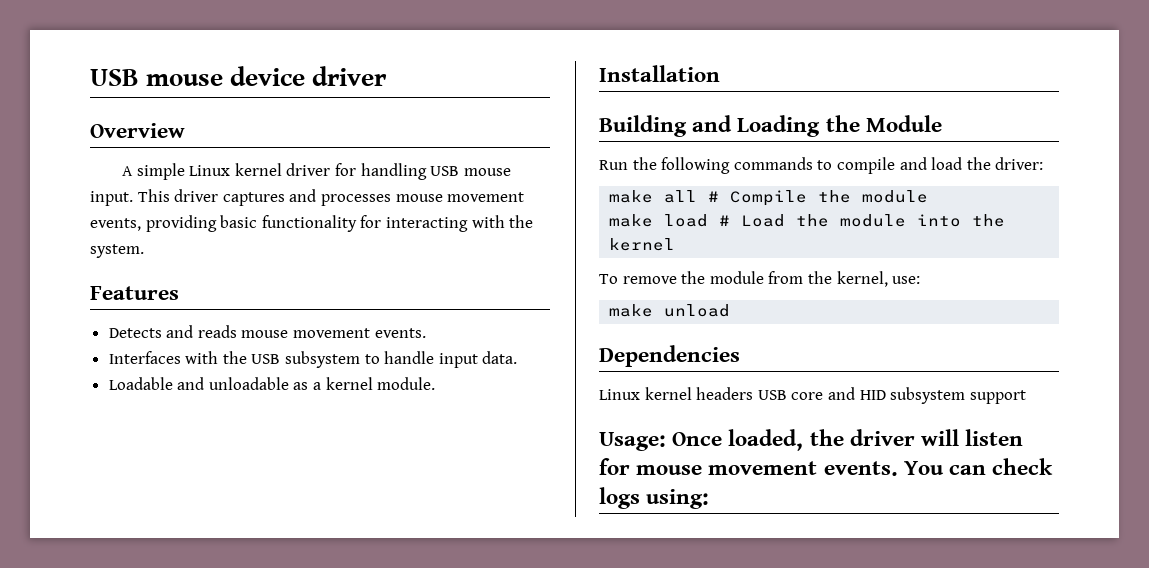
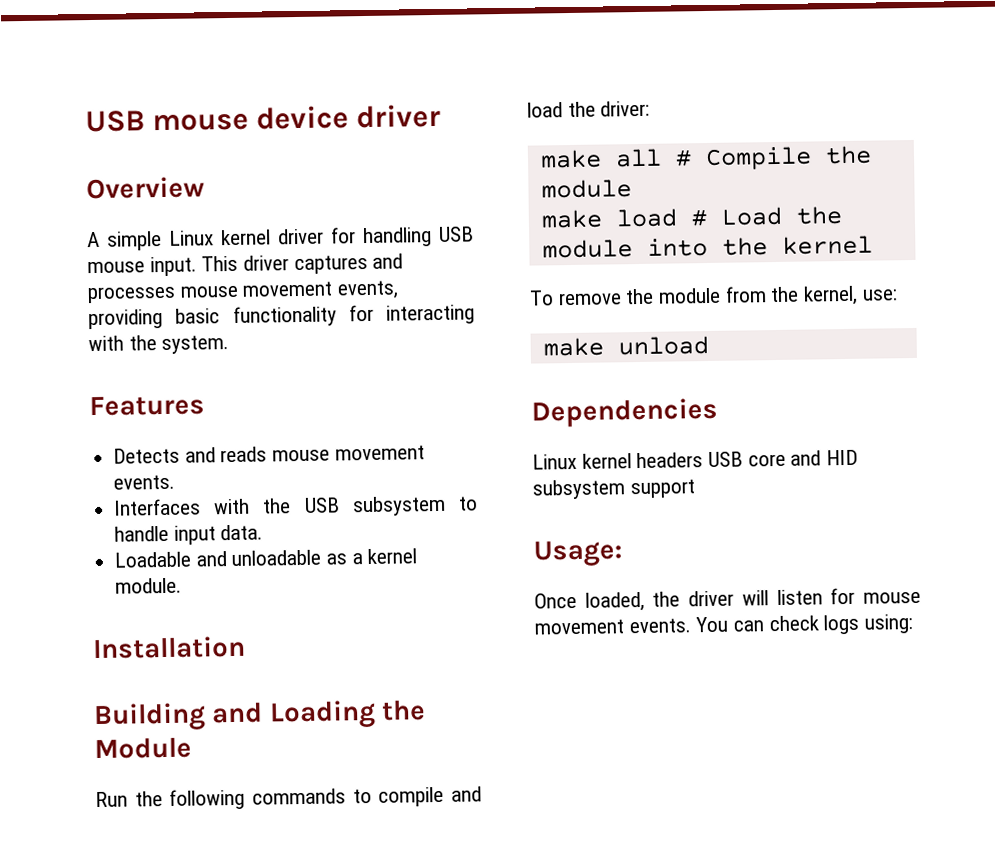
(666, 441) none -> (622, 553) //

